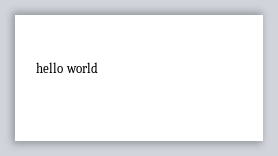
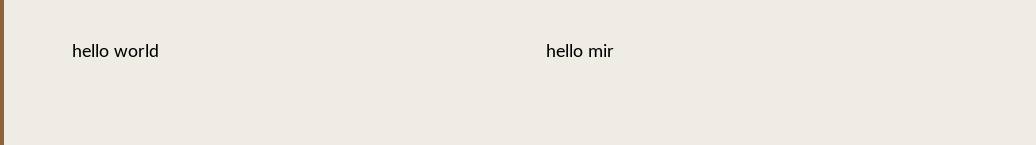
(98, 67) none -> [546,44,614,57] // hello mir

